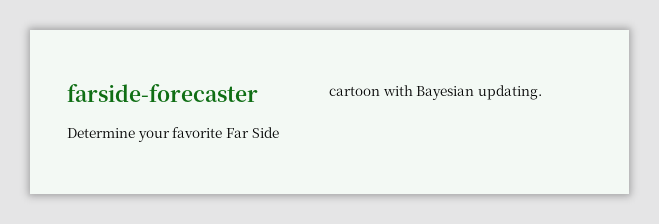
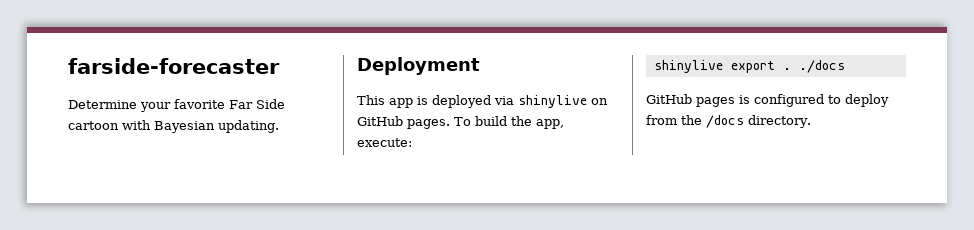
(542, 92) none -> [357,57,480,75] [357,95,608,108] [357,116,564,129] [357,138,412,147] [653,60,845,73] [646,94,889,107] [646,115,811,128] // Deployment // This app is deployed via shinylive on GitHub pages. To build the app, execute: // shinylive export . ./docs // GitHub pages is configured to deploy from the /docs directory.

